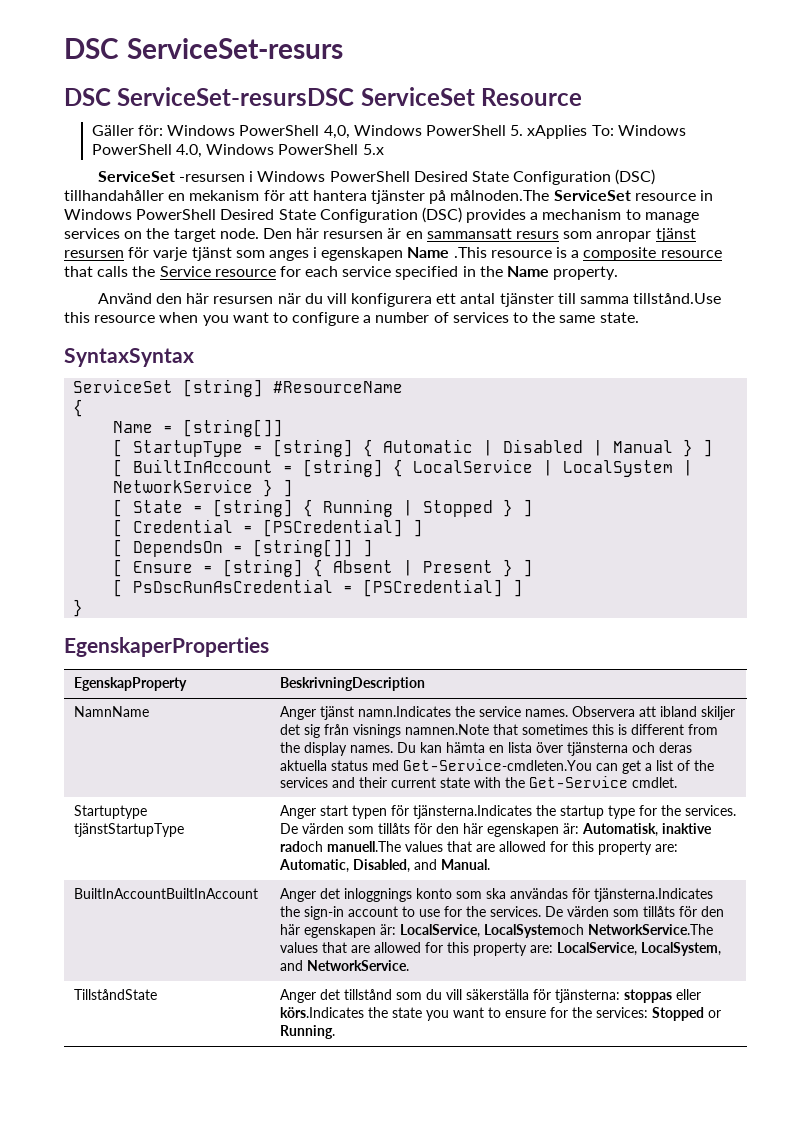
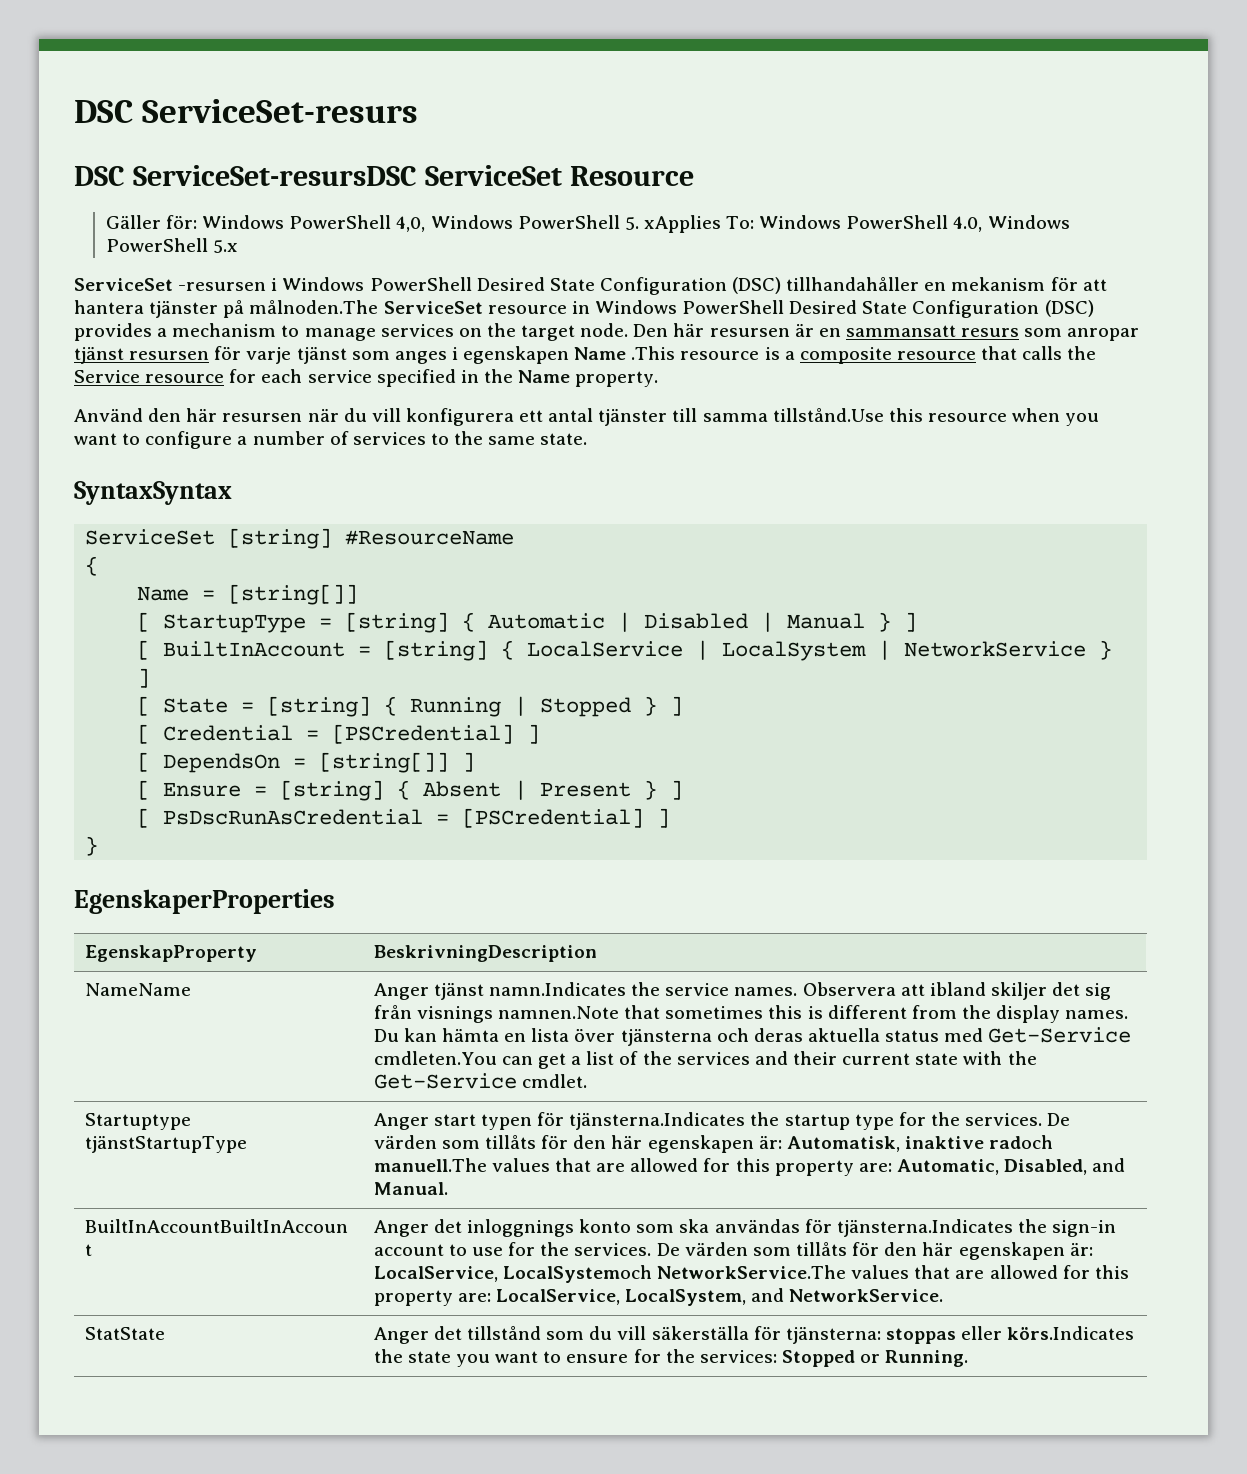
[74,706,150,717] NamnName -> [84,983,191,996] NameName
[403,759,593,771] Get-Service-cmdleten.You -> [988,1027,1132,1043] [373,1051,497,1065] Get-Service cmdleten.You
[74,989,158,1000] TillståndState -> [84,1327,165,1340] StatState

